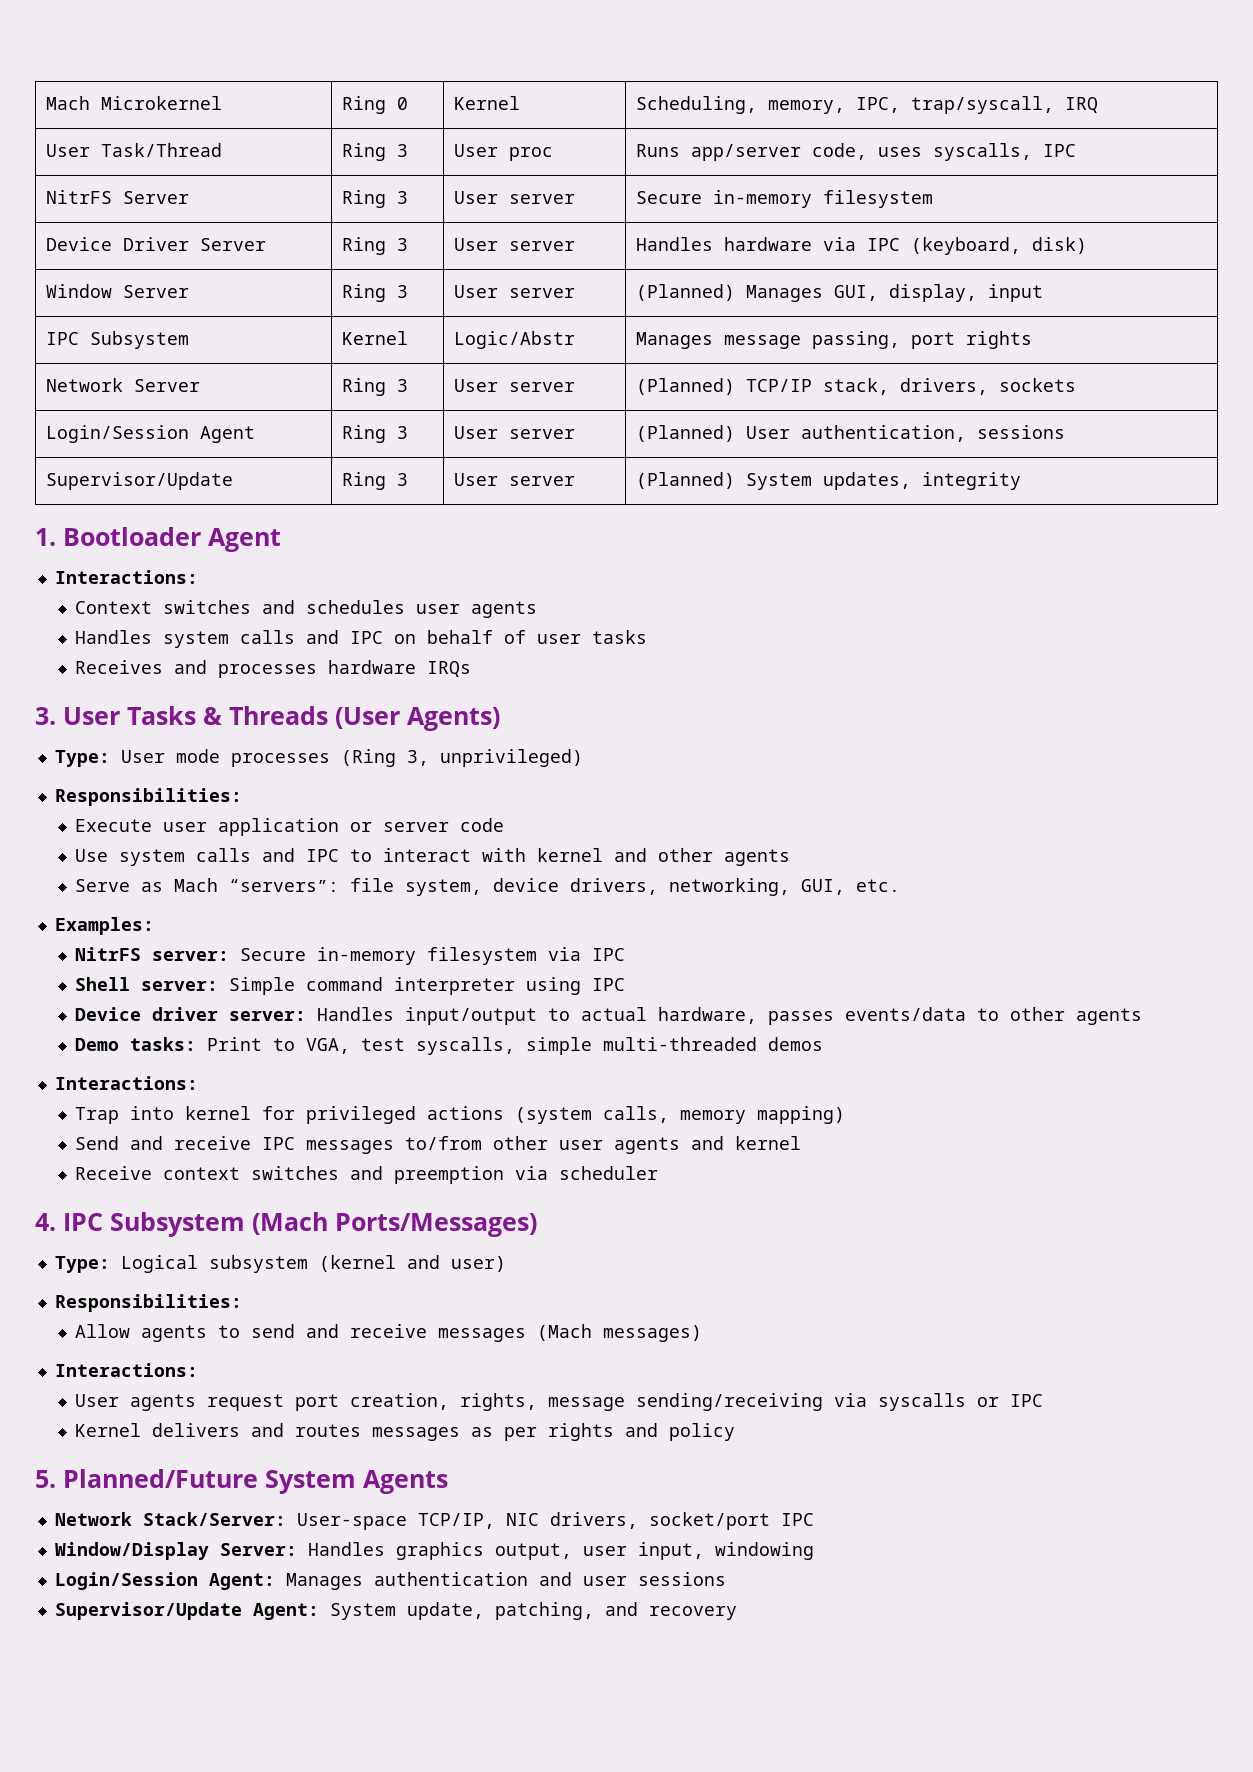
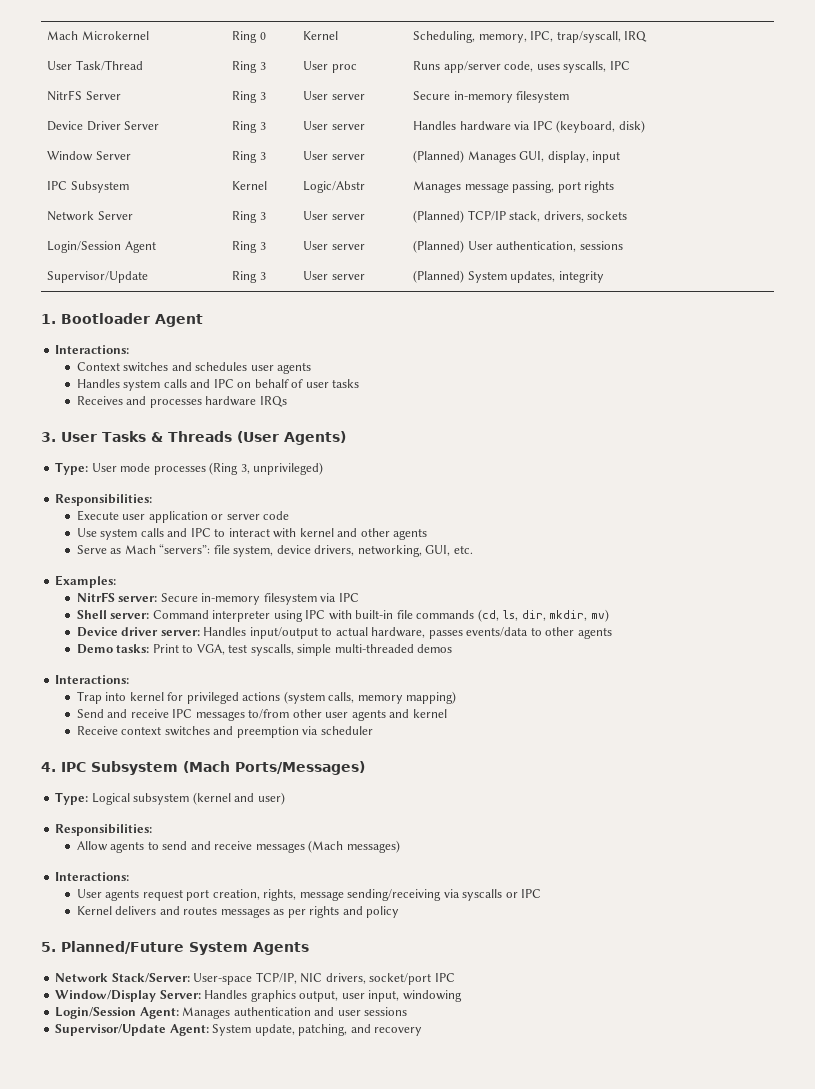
[229,977,384,995] Simple command -> [152,610,209,619] Command
(626, 984) none -> [328,609,609,622] with built-in file commands (cd, ls, dir, mkdir, mv)

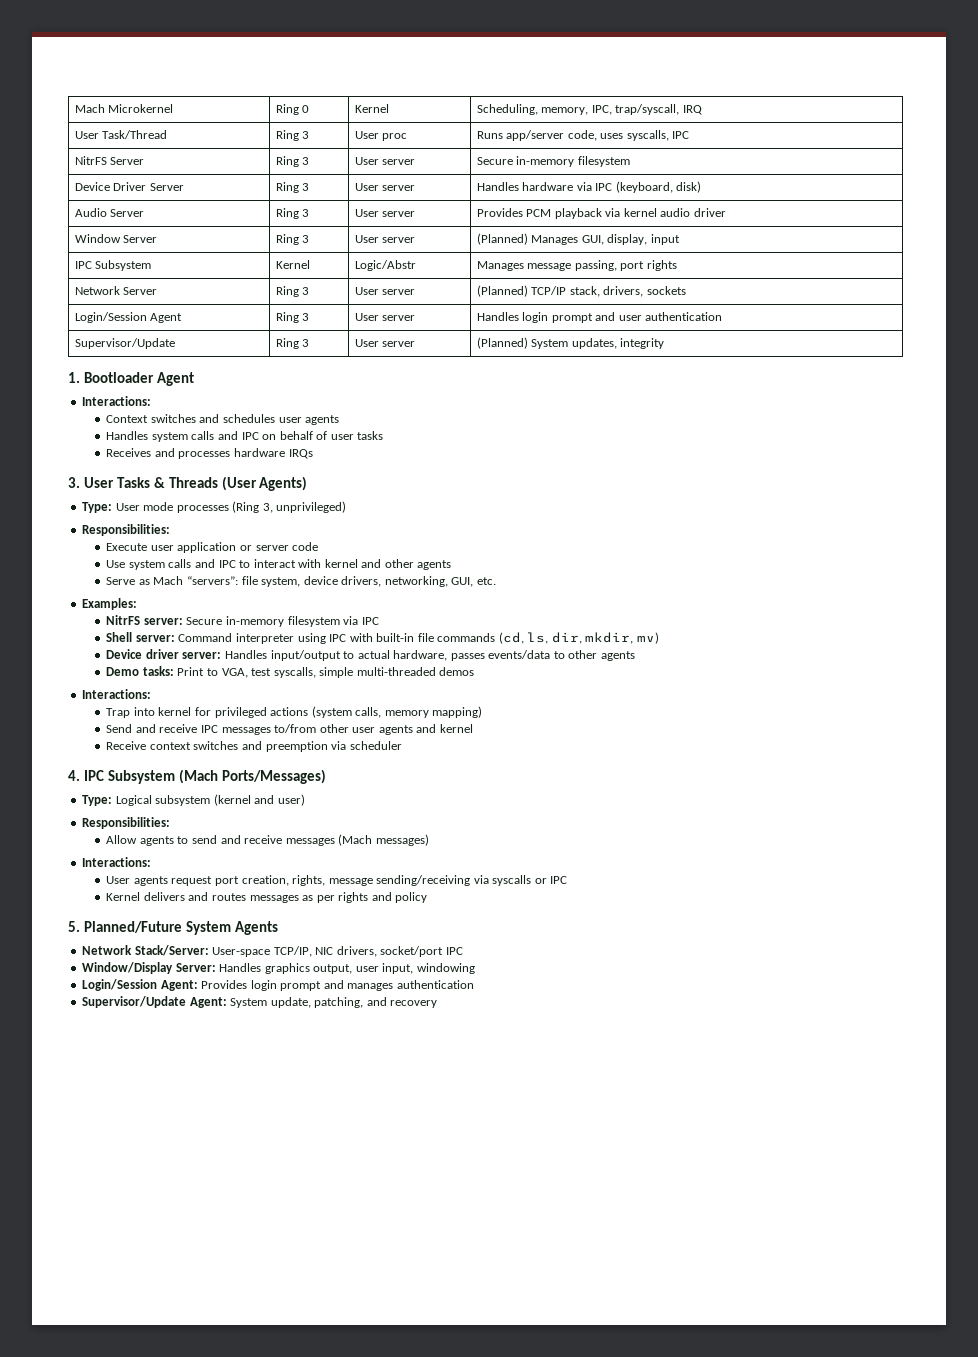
(645, 126) none -> [74,208,145,217] [275,208,310,219] [354,209,416,217] [476,208,726,219] // Audio Server | Ring 3 | User server | Provides PCM playback via kernel audio driver
[413,240,623,253] (Planned) User authentication, sessions -> [476,312,723,323] Handles login prompt and user authentication
[182,1007,408,1019] Manages authentication and user sessions -> [201,980,474,991] Provides login prompt and manages authentication

